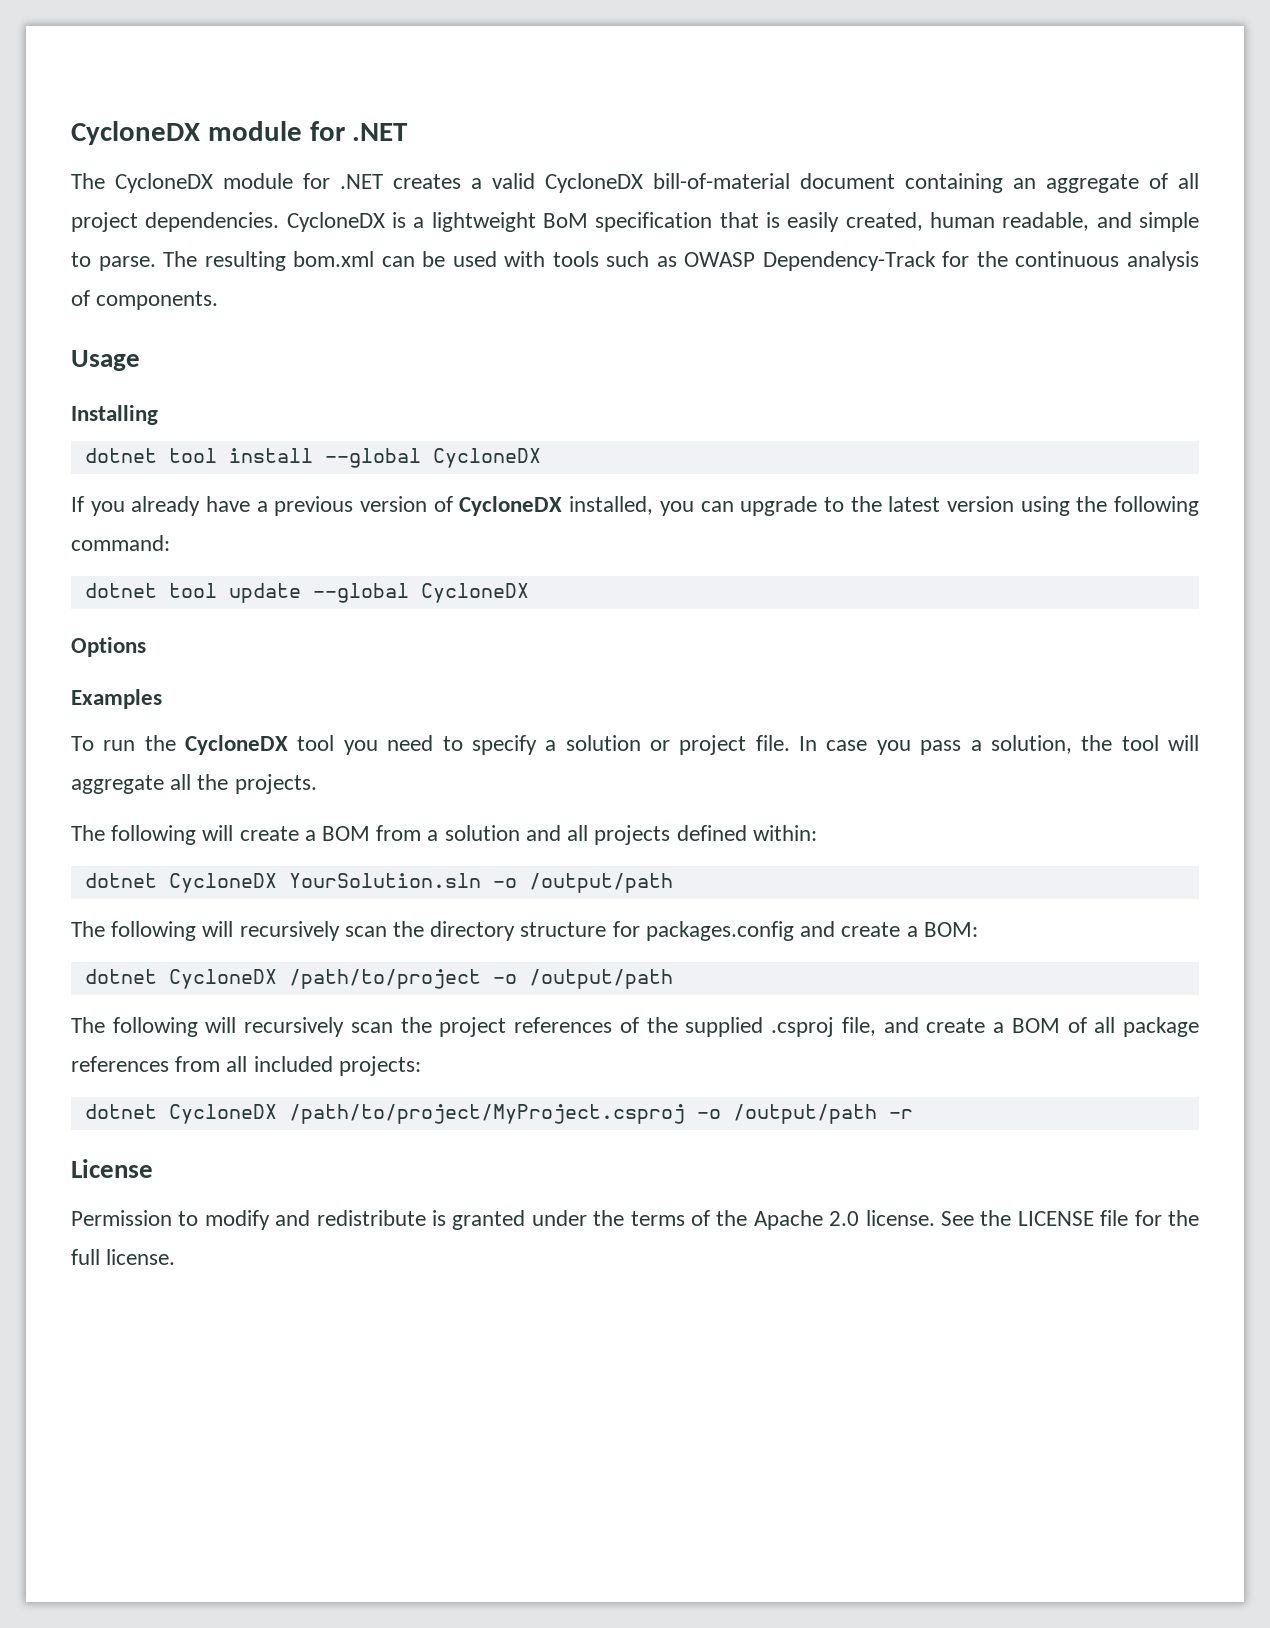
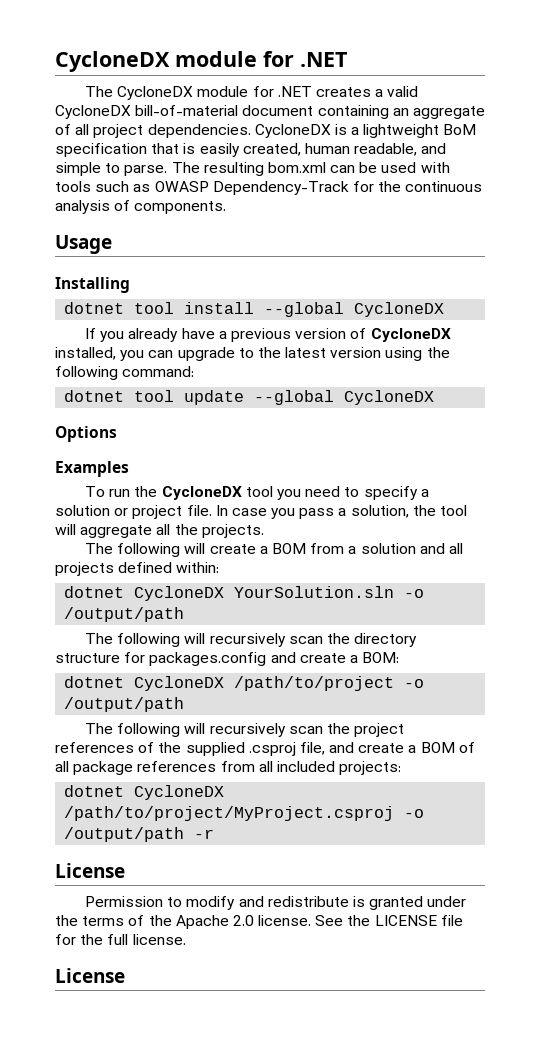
(176, 1257) none -> [55,968,125,983] // License

